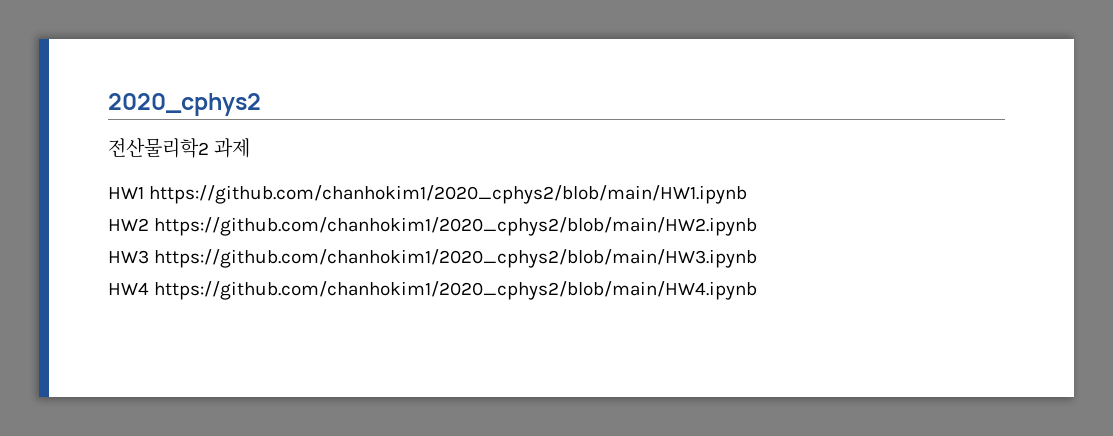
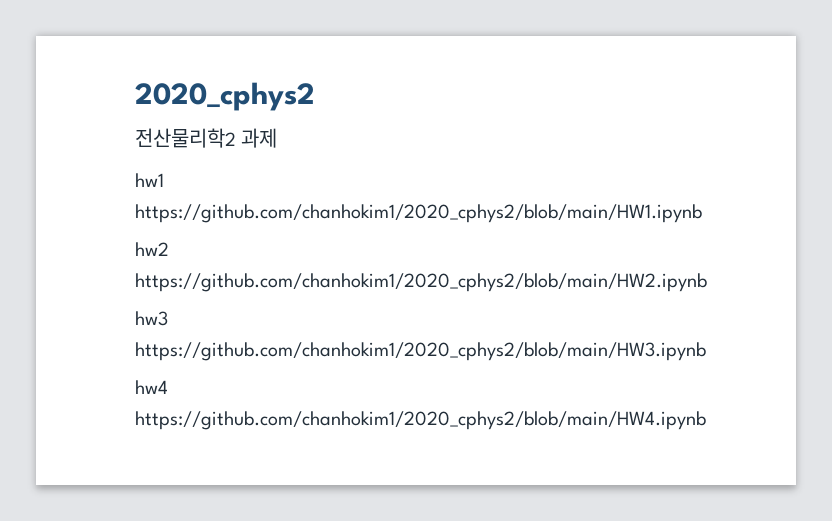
[108,187,144,199] HW1 -> [135,173,164,187] hw1
[108,218,149,231] HW2 -> [135,242,169,256] hw2
[108,250,149,264] HW3 -> [135,311,168,326] hw3
[108,282,149,295] HW4 -> [135,380,168,394] hw4

